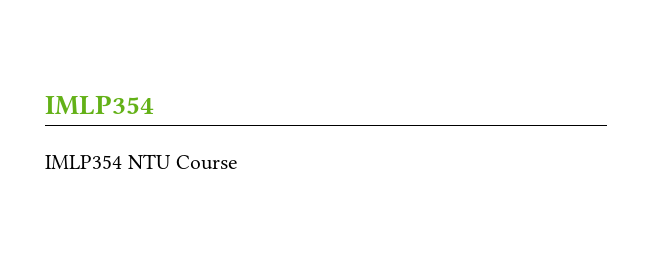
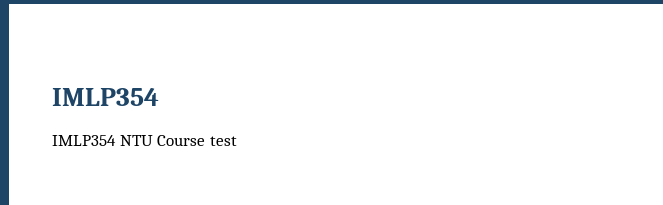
(238, 162) none -> [209,136,237,146] test

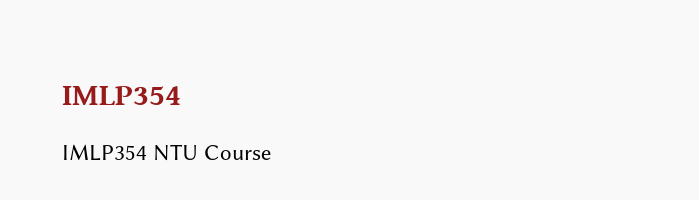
[209,136,237,146] test -> (272, 152) none

